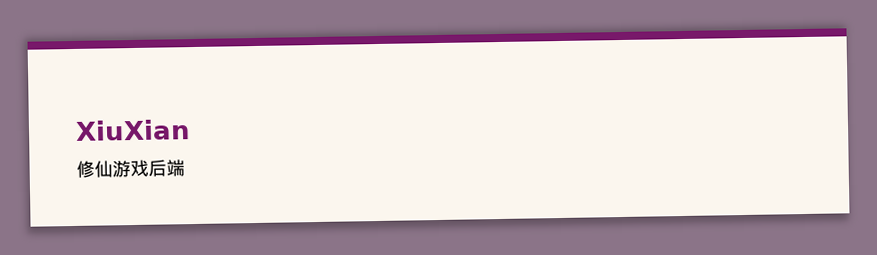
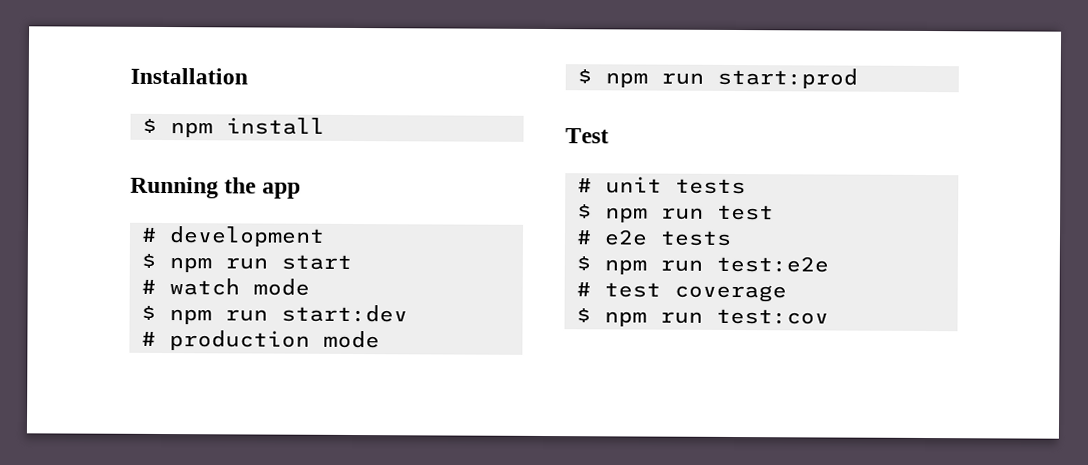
[75,119,191,141] [76,159,185,178] XiuXian // 修仙游戏后端 -> [130,67,248,85] [142,117,326,138] [130,176,301,199] [141,226,326,247] [141,253,353,273] [141,278,311,296] [141,304,409,325] [141,330,381,351] [577,67,859,89] [565,128,609,144] [577,176,747,195] [577,204,775,223] [576,229,733,246] [576,255,830,275] [576,282,788,303] [576,308,830,327] Installation // $ npm install // Running the app // # development // $ npm run start // # watch mode // $ npm run start:dev // # production mode // $ npm run start:prod // Test // # unit tests // $ npm run test // # e2e tests // $ npm run test:e2e // # test coverage // $ npm run test:cov

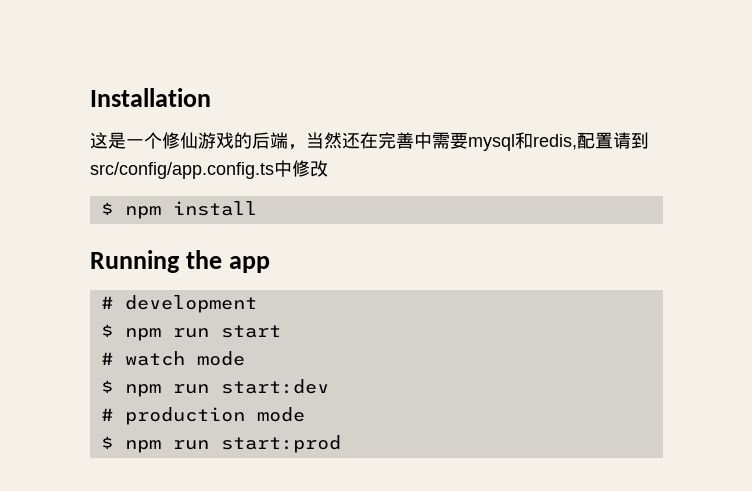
(248, 76) none -> [90,132,649,151] [90,160,328,179] // 这是一个修仙游戏的后端，当然还在完善中需要mysql和redis,配置请到src/config/app.config.ts中修改
[565,128,609,144] [577,176,747,195] [577,204,775,223] [576,229,733,246] [576,255,830,275] [576,282,788,303] [576,308,830,327] // Test // # unit tests // $ npm run test // # e2e tests // $ npm run test:e2e // # test coverage // $ npm run test:cov -> (341, 444) none

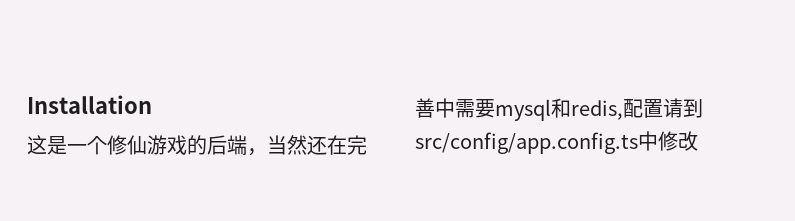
[100,201,257,219] [90,250,270,273] [100,295,257,313] [100,324,281,341] [100,351,245,366] [100,379,329,397] [100,407,305,425] [100,435,341,453] // $ npm install // Running the app // # development // $ npm run start // # watch mode // $ npm run start:dev // # production mode // $ npm run start:prod -> (698, 141) none

